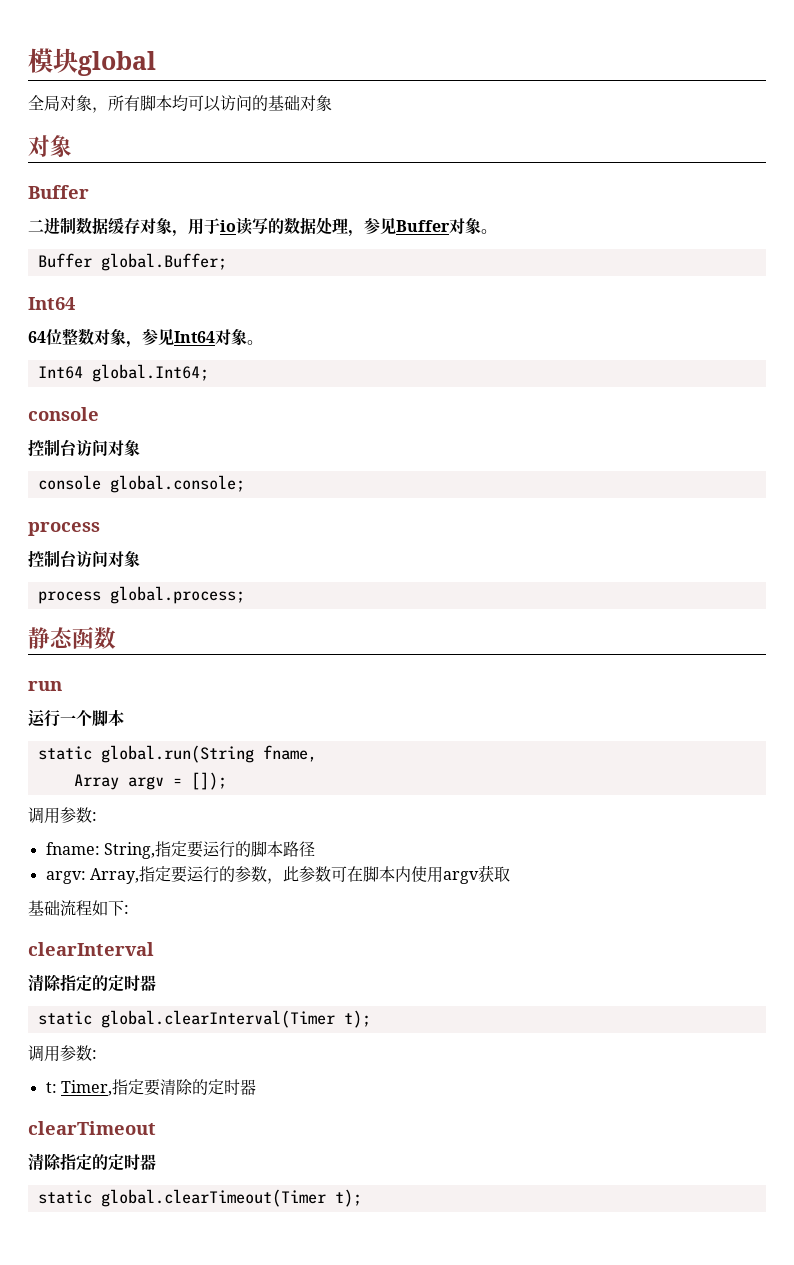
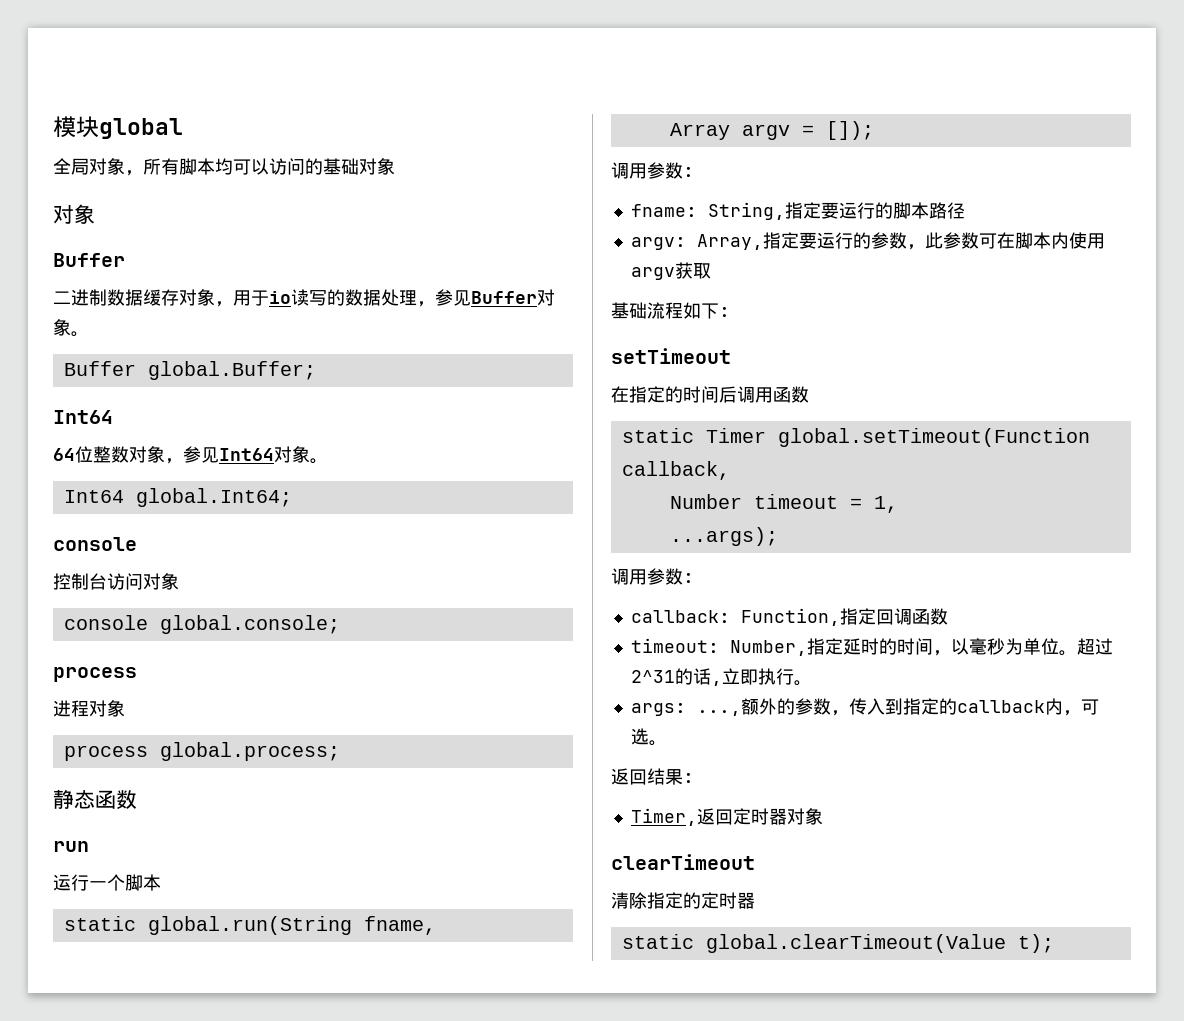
[28,550,108,568] 控制台访问 -> [53,700,89,717] 进程
[28,942,154,956] [28,974,156,992] [37,1010,371,1028] [28,1045,97,1062] [45,1079,256,1096] clearInterval // 清除指定的定时器 // static global.clearInterval(Timer t); // 调用参数: // t: Timer,指定要清除的定时器 -> [611,348,731,364] [611,386,809,403] [621,428,1090,447] [621,461,730,480] [669,494,898,513] [669,527,778,546] [611,568,694,585] [630,608,948,626] [630,638,1113,656] [630,668,812,686] [630,698,1099,716] [630,728,667,746] [611,768,694,785] [630,808,823,826] setTimeout // 在指定的时间后调用函数 // static Timer global.setTimeout(Function callback, // Number timeout = 1, // ...args); // 调用参数: // callback: Function,指定回调函数 // timeout: Number,指定延时的时间，以毫秒为单位。超过2^31的话,立即执行。 // args: ...,额外的参数，传入到指定的callback内，可选。 // 返回结果: // Timer,返回定时器对象
[100,1189,326,1207] global.clearTimeout(Timer -> [705,934,1006,953] global.clearTimeout(Value

